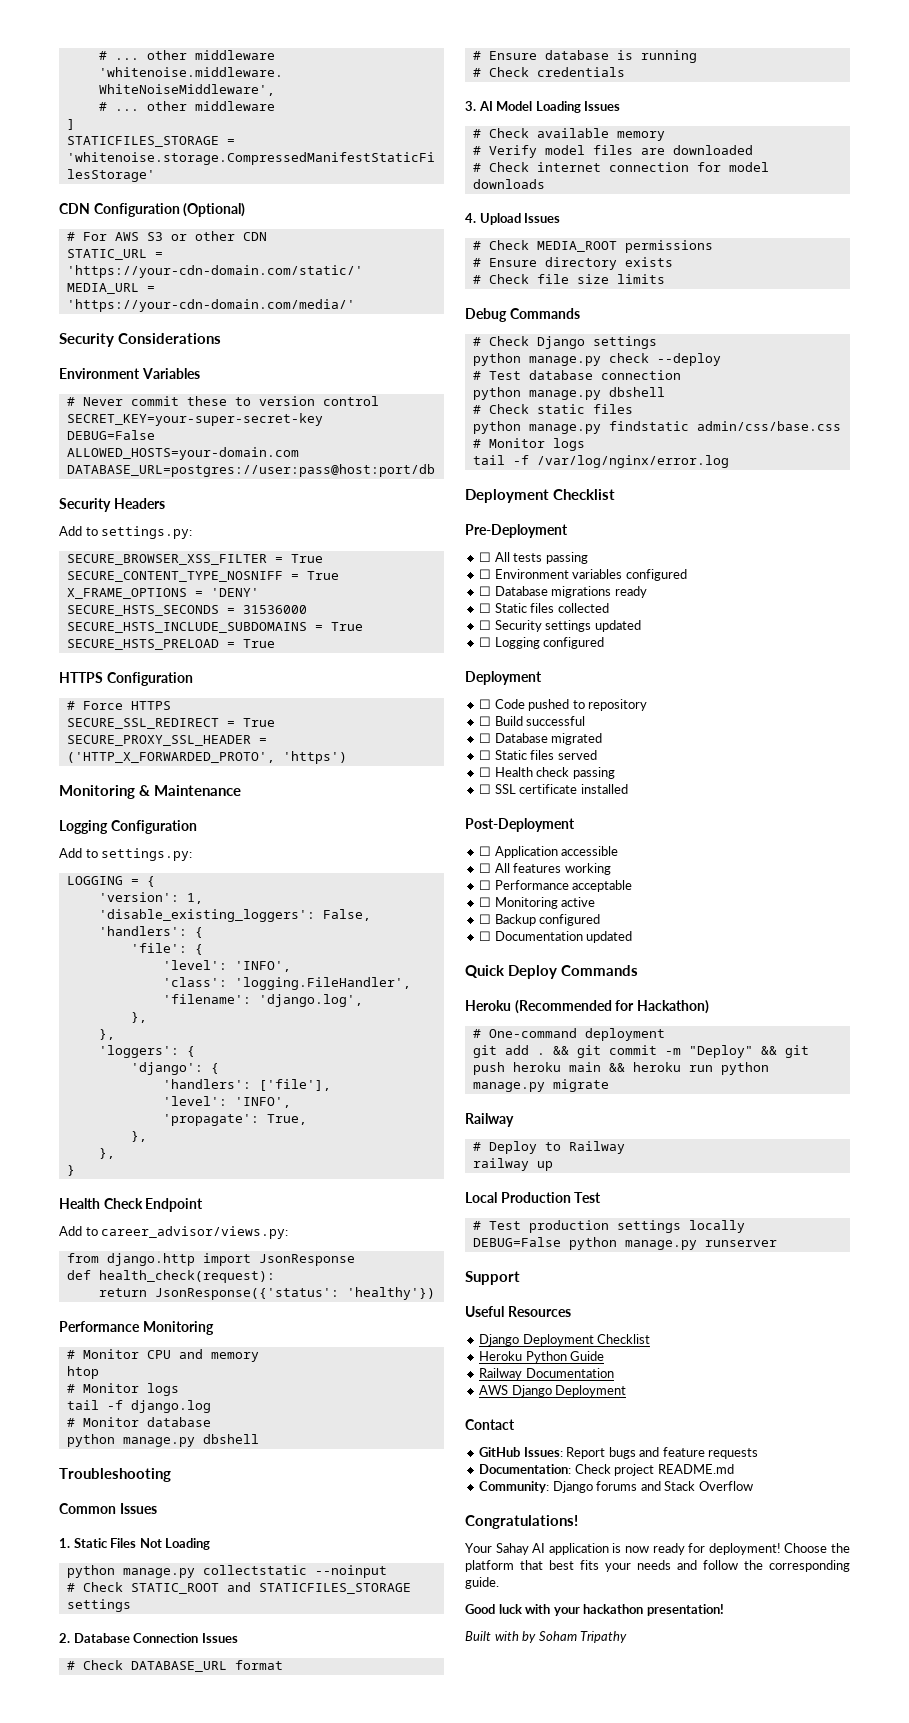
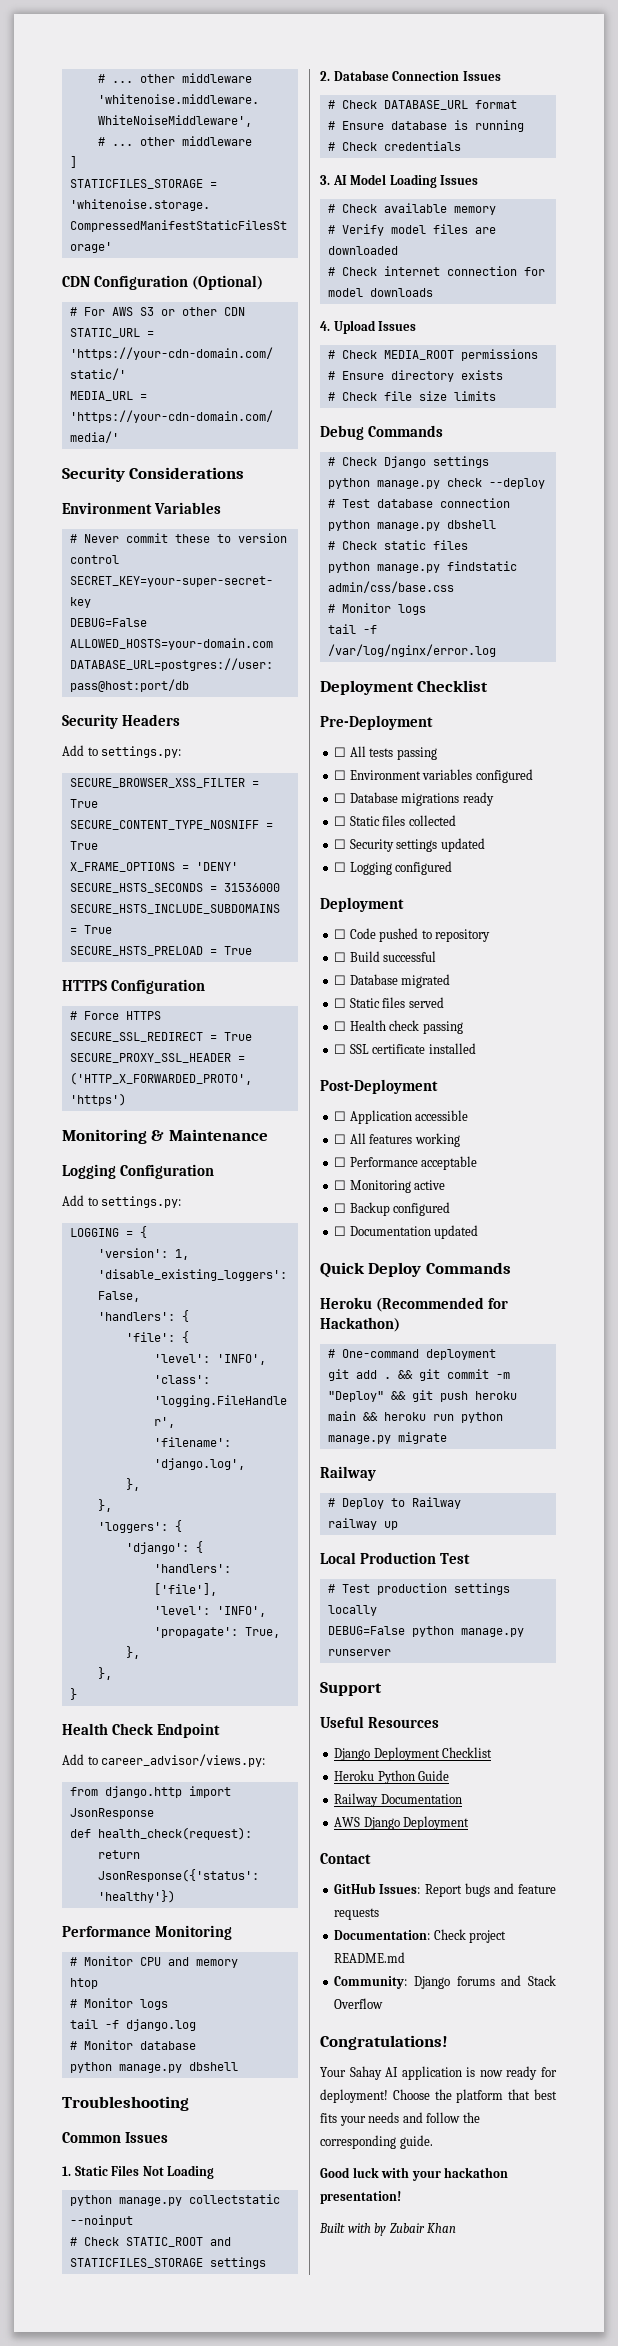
[538,1631,628,1643] Soham Tripathy -> [389,2223,457,2233] Zubair Khan

